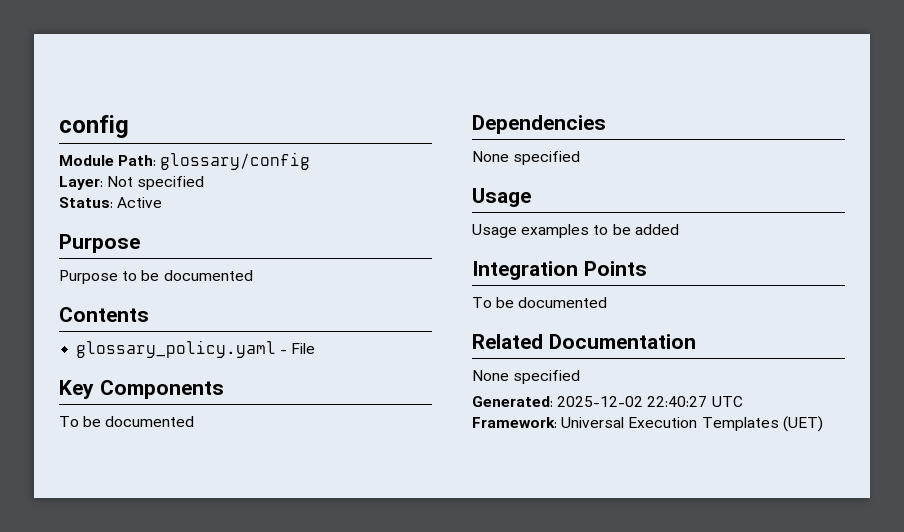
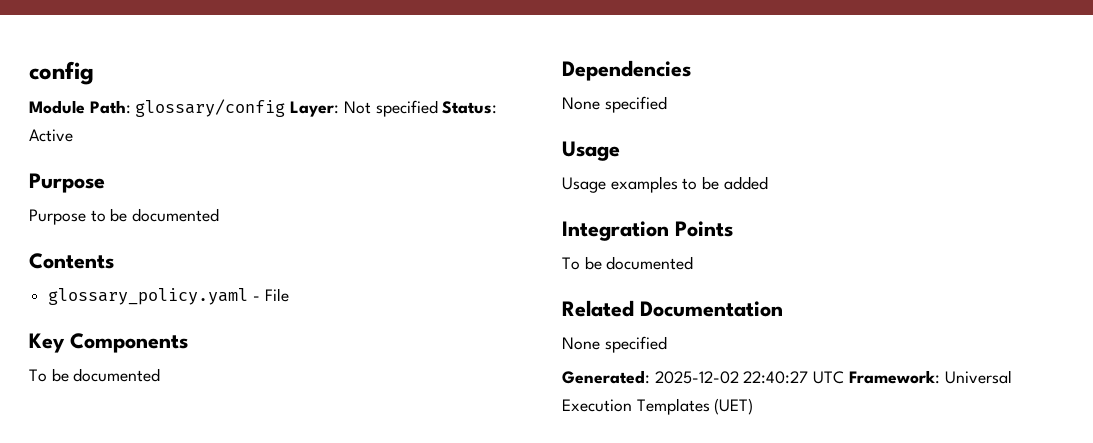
(311, 161) // -> (286, 108) none
(205, 183) // -> (438, 108) none
(743, 401) // -> (845, 377) none

